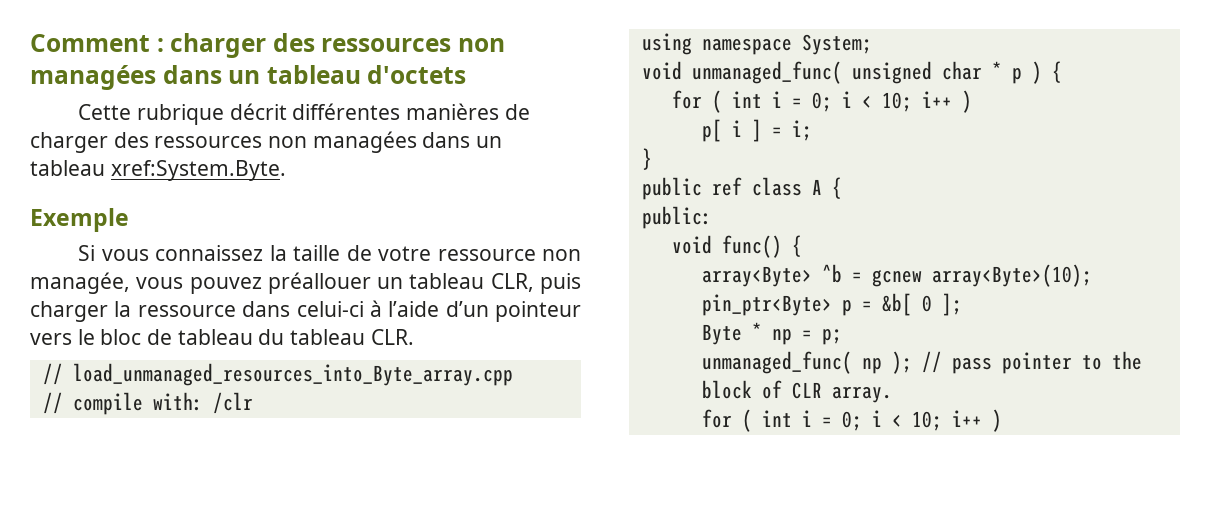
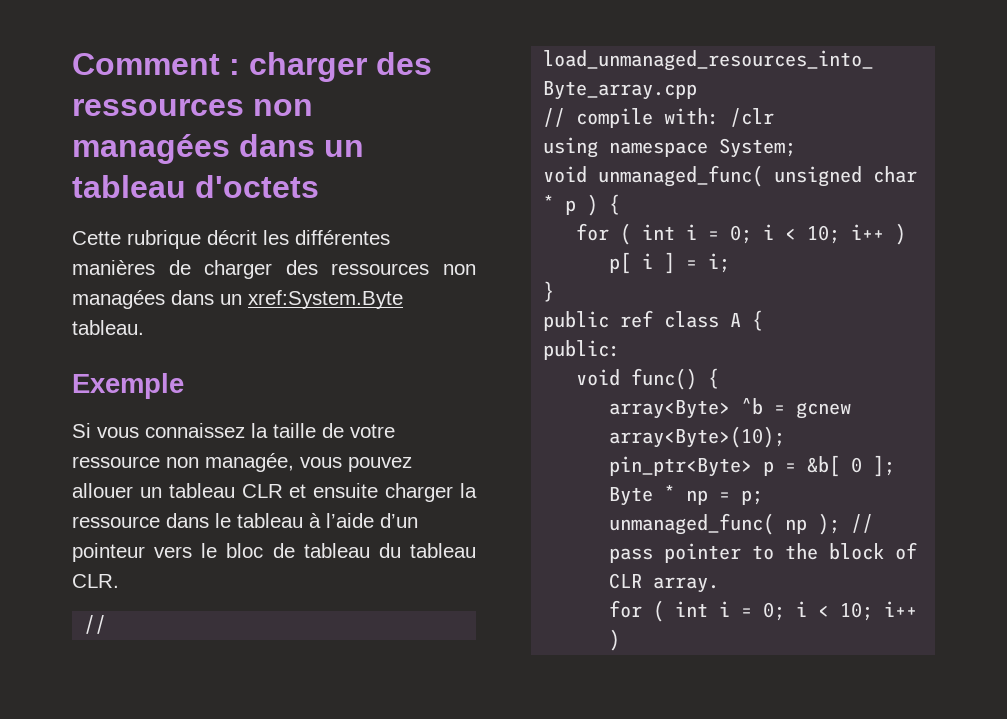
(287, 111) none -> [263,230,289,245] les
[30,160,286,181] tableau xref:System.Byte. -> [248,290,403,309] [72,320,144,335] xref:System.Byte tableau.
[267,272,581,294] préallouer un tableau CLR, puis -> [72,483,379,498] allouer un tableau CLR et ensuite
[296,301,364,317] celui-ci -> [215,513,303,528] le tableau

